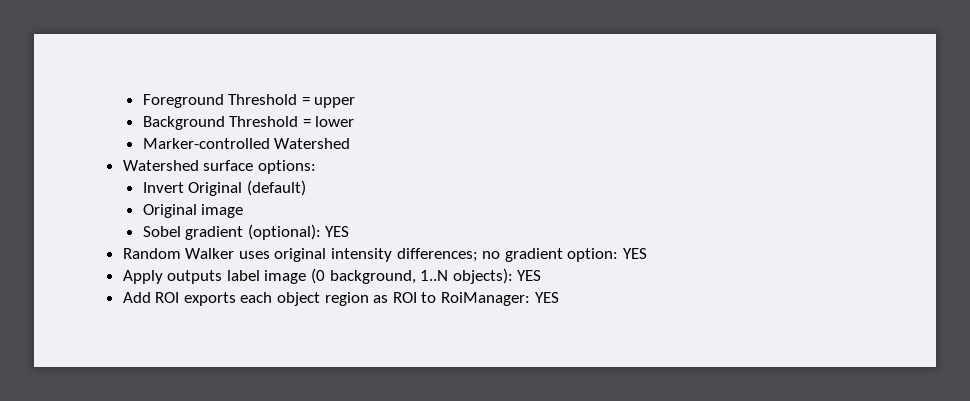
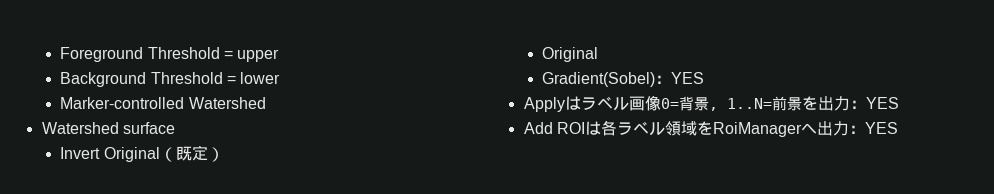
[257,160,316,174] options: -> (175, 128) none
[246,180,306,196] [142,204,244,218] [142,224,350,240] [122,248,648,262] [122,268,542,284] [122,292,531,306] (default) // Original image // Sobel gradient (optional): YES // Random Walker uses original intensity differences; no gradient option: YES // Apply outputs label image (0 background, 1..N objects): YES // Add ROI exports each object region as ROI to RoiManager: -> [159,145,224,162] [542,47,599,62] [542,72,705,87] [523,96,899,112] [523,120,865,137] （既定） // Original // Gradient(Sobel)：YES // Applyはラベル画像0=背景, 1..N=前景を出力：YES // Add ROIは各ラベル領域をRoiManagerへ出力：

